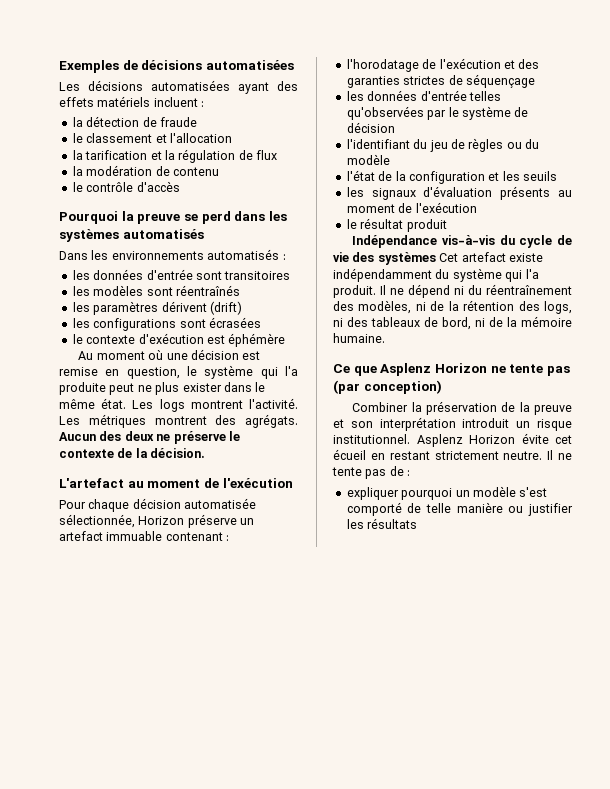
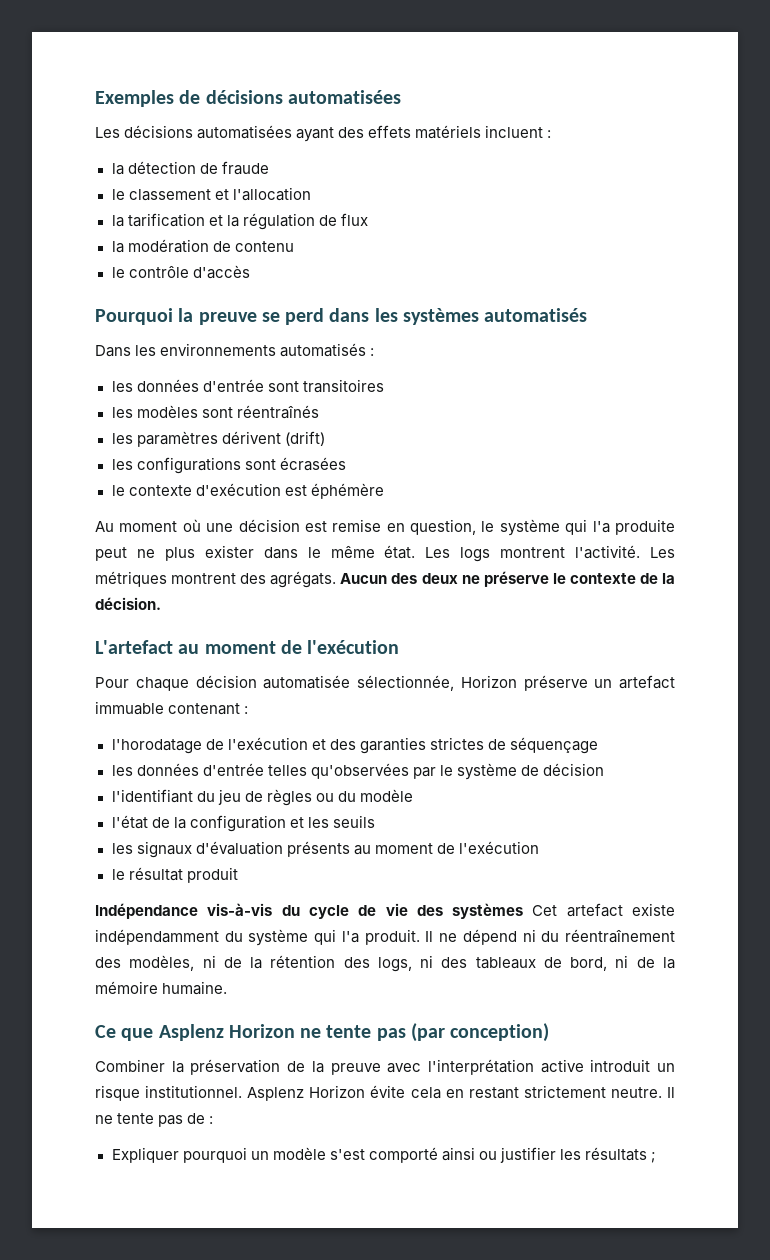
[333,417,456,431] et son interprétation -> [387,1059,584,1075] avec l'interprétation active
[555,435,572,444] [333,449,366,460] cet écueil -> [410,1087,441,1099] cela
[346,487,399,500] expliquer -> [111,1147,179,1163] Expliquer
[407,502,503,513] de telle manière -> [441,1147,475,1161] ainsi
(418, 523) none -> [651,1152,657,1163] ;

